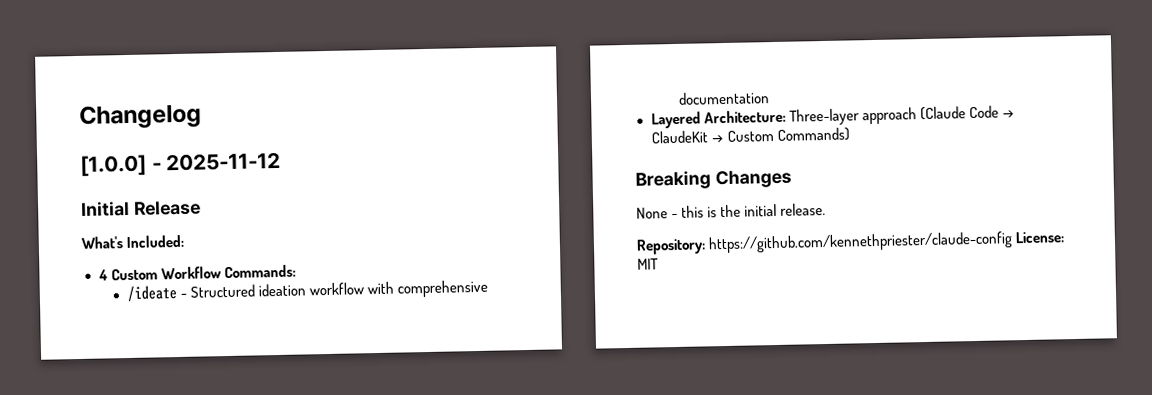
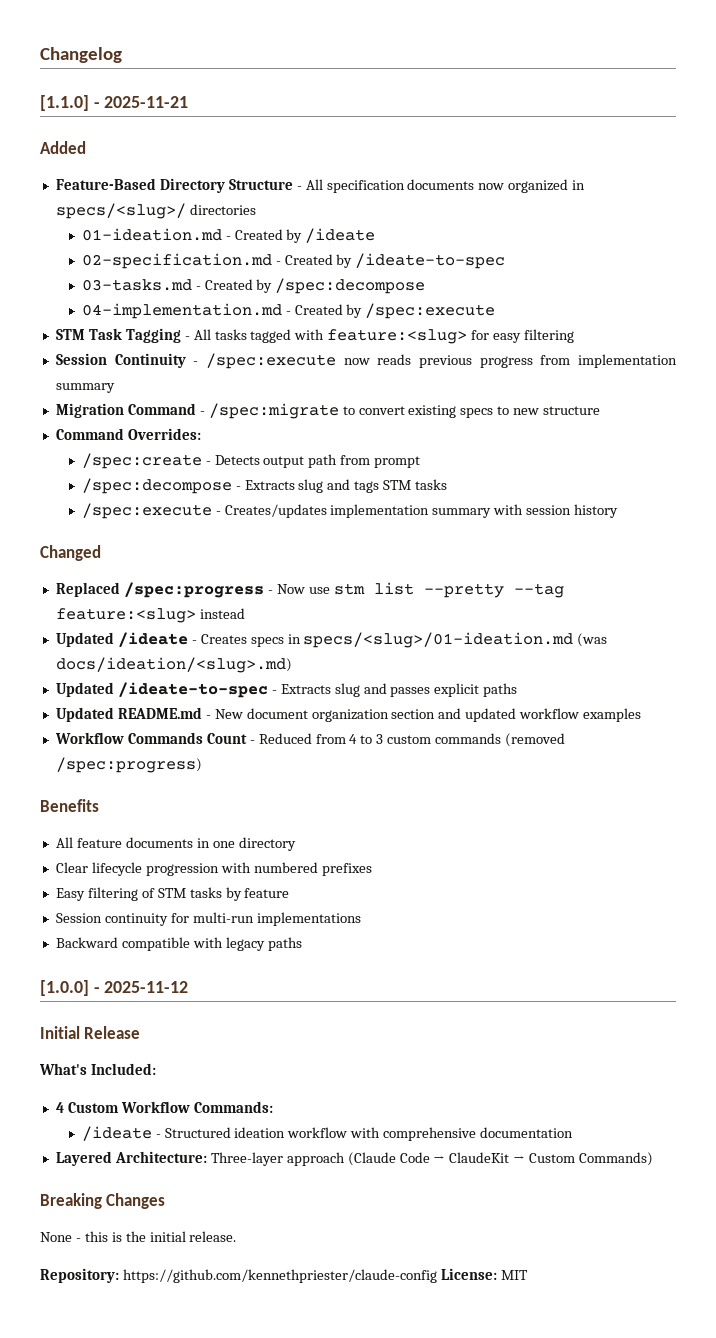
(202, 116) none -> [40,95,189,111] [40,141,86,154] [55,178,586,193] [55,203,256,219] [81,228,376,243] [81,253,506,269] [81,278,426,294] [81,303,496,319] [55,328,575,344] [55,353,677,369] [55,383,115,393] [55,403,601,419] [55,428,201,440] [81,453,421,469] [81,478,448,494] [81,503,619,519] [40,545,101,561] [55,582,564,598] [55,608,245,623] [55,632,608,648] [55,657,292,673] [55,682,518,698] [55,707,642,722] [54,732,566,747] [55,757,202,773] [40,799,99,812] [55,837,296,851] [55,862,372,876] [55,887,290,901] [55,912,361,926] [55,937,302,951] // [1.1.0] - 2025-11-21 // Added // Feature-Based Directory Structure - All specification documents now organized in specs/<slug>/ directories // 01-ideation.md - Created by /ideate // 02-specification.md - Created by /ideate-to-spec // 03-tasks.md - Created by /spec:decompose // 04-implementation.md - Created by /spec:execute // STM Task Tagging - All tasks tagged with feature:<slug> for easy filtering // Session Continuity - /spec:execute now reads previous progress from implementation summary // Migration Command - /spec:migrate to convert existing specs to new structure // Command Overrides: // /spec:create - Detects output path from prompt // /spec:decompose - Extracts slug and tags STM tasks // /spec:execute - Creates/updates implementation summary with session history // Changed // Replaced /spec:progress - Now use stm list --pretty --tag feature:<slug> instead // Updated /ideate - Creates specs in specs/<slug>/01-ideation.md (was docs/ideation/<slug>.md) // Updated /ideate-to-spec - Extracts slug and passes explicit paths // Updated README.md - New document organization section and updated workflow examples // Workflow Commands Count - Reduced from 4 to 3 custom commands (removed /spec:progress) // Benefits // All feature documents in one directory // Clear lifecycle progression with numbered prefixes // Easy filtering of STM tasks by feature // Session continuity for multi-run implementations // Backward compatible with legacy paths

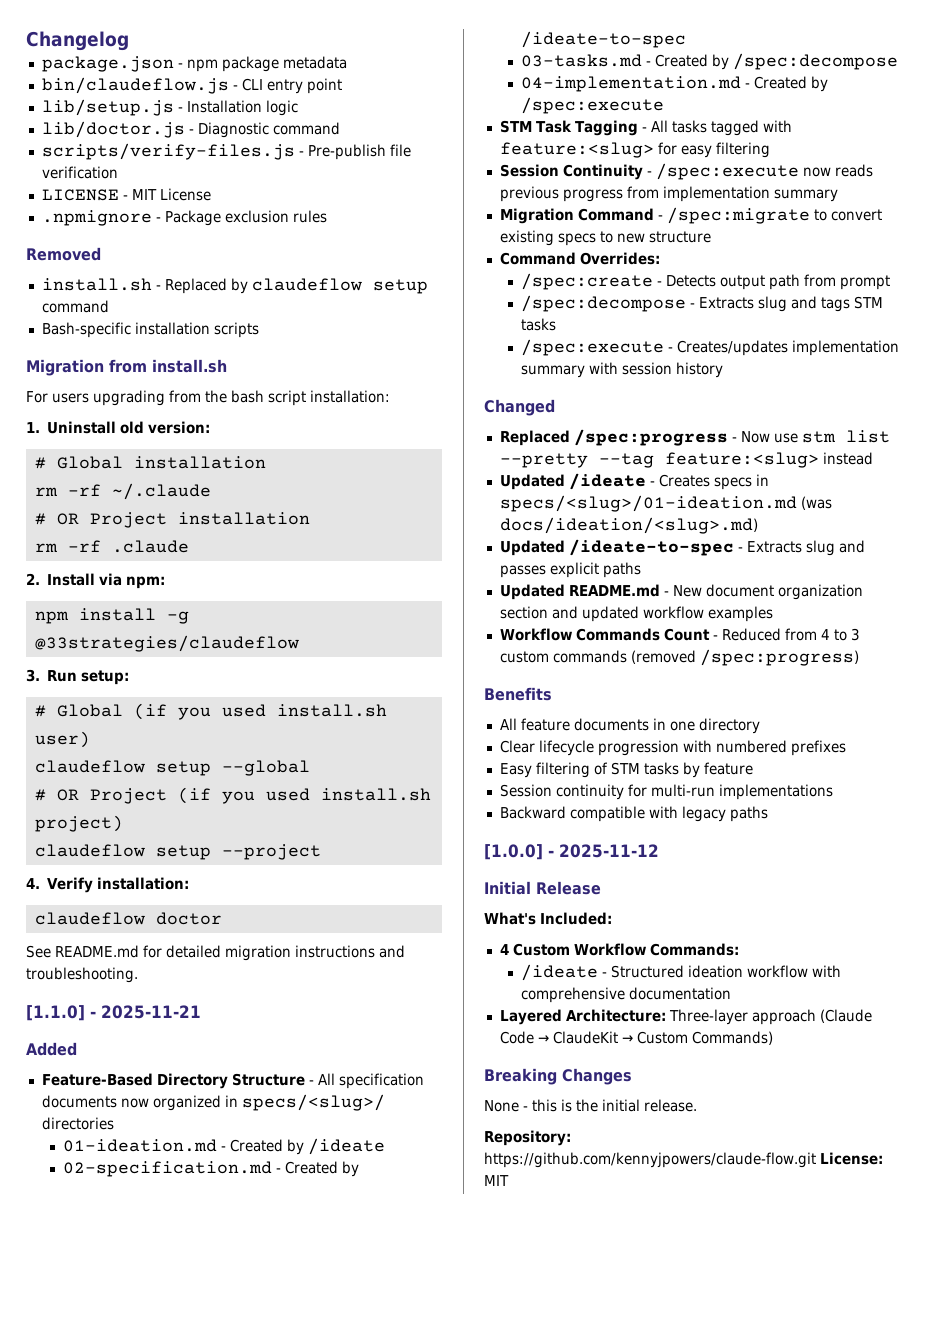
(122, 55) none -> [41,56,347,72] [41,77,342,94] [41,99,298,116] [41,121,340,138] [41,143,411,160] [41,166,118,179] [41,188,211,201] [41,210,327,226] [26,247,101,261] [41,278,428,294] [41,300,109,313] [41,322,259,338] [26,359,227,376] [26,390,390,406] [26,421,211,434] [34,456,266,469] [34,483,211,500] [34,512,310,528] [34,540,189,553] [26,573,166,589] [34,608,189,624] [34,635,299,652] [26,669,130,685] [34,703,387,720] [34,731,90,748] [34,760,310,776] [34,787,431,804] [34,815,123,832] [34,844,321,860] [26,877,190,893] [34,912,222,925] [26,945,405,961] [26,967,138,983] // package.json - npm package metadata // bin/claudeflow.js - CLI entry point // lib/setup.js - Installation logic // lib/doctor.js - Diagnostic command // scripts/verify-files.js - Pre-publish file verification // LICENSE - MIT License // .npmignore - Package exclusion rules // Removed // install.sh - Replaced by claudeflow setup command // Bash-specific installation scripts // Migration from install.sh // For users upgrading from the bash script installation: // 1. Uninstall old version: // # Global installation // rm -rf ~/.claude // # OR Project installation // rm -rf .claude // 2. Install via npm: // npm install -g @33strategies/claudeflow // 3. Run setup: // # Global (if you used install.sh user) // claudeflow setup --global // # OR Project (if you used install.sh project) // claudeflow setup --project // 4. Verify installation: // claudeflow doctor // See README.md for detailed migration instructions and troubleshooting.
[122,1269,437,1283] https://github.com/kennethpriester/claude-config -> [484,1152,816,1168] https://github.com/kennyjpowers/claude-flow.git

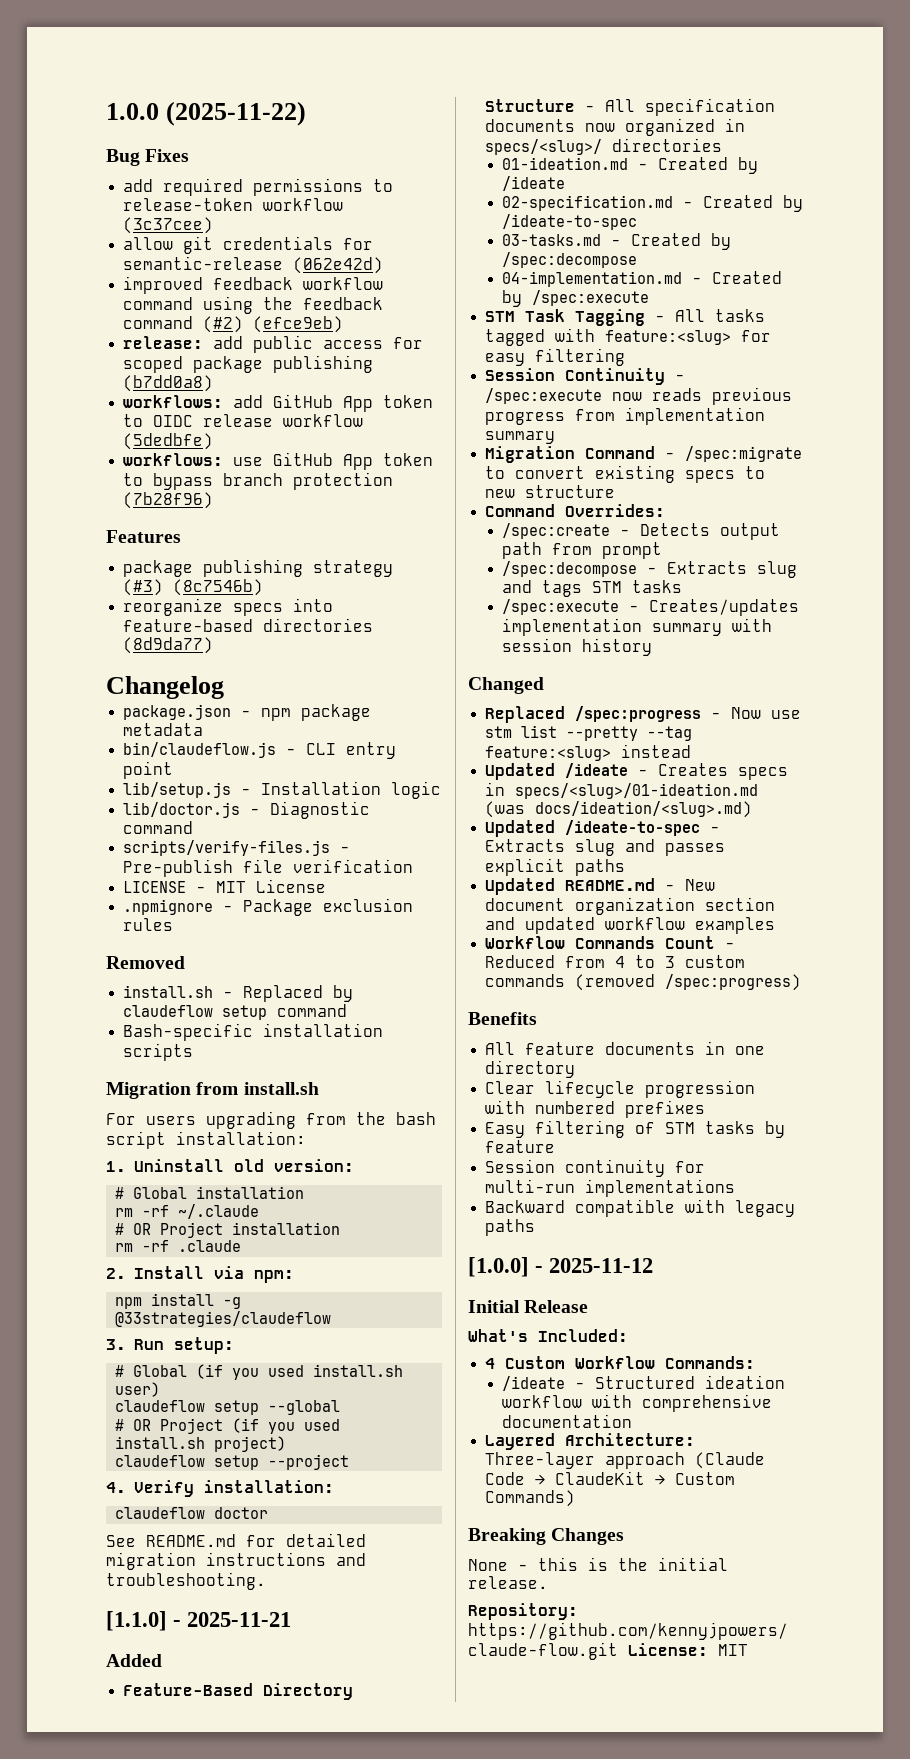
(26, 41) none -> [106,101,307,126] [106,149,190,166] [123,178,394,196] [123,198,344,211] [123,217,214,234] [123,236,374,254] [123,256,384,274] [123,276,384,294] [123,296,384,314] [123,316,344,333] [123,335,424,353] [123,355,374,373] [123,375,214,392] [123,394,434,412] [123,414,364,427] [123,433,214,450] [123,452,434,470] [123,472,394,490] [123,492,214,509] [106,530,181,543] [123,559,394,577] [123,579,264,596] [123,598,334,616] [123,618,374,632] [123,637,214,654] 1.0.0 (2025-11-22) // Bug Fixes // add required permissions to release-token workflow (3c37cee) // allow git credentials for semantic-release (062e42d) // improved feedback workflow command using the feedback command (#2) (efce9eb) // release: add public access for scoped package publishing (b7dd0a8) // workflows: add GitHub App token to OIDC release workflow (5dedbfe) // workflows: use GitHub App token to bypass branch protection (7b28f96) // Features // package publishing strategy (#3) (8c7546b) // reorganize specs into feature-based directories (8d9da77) //

